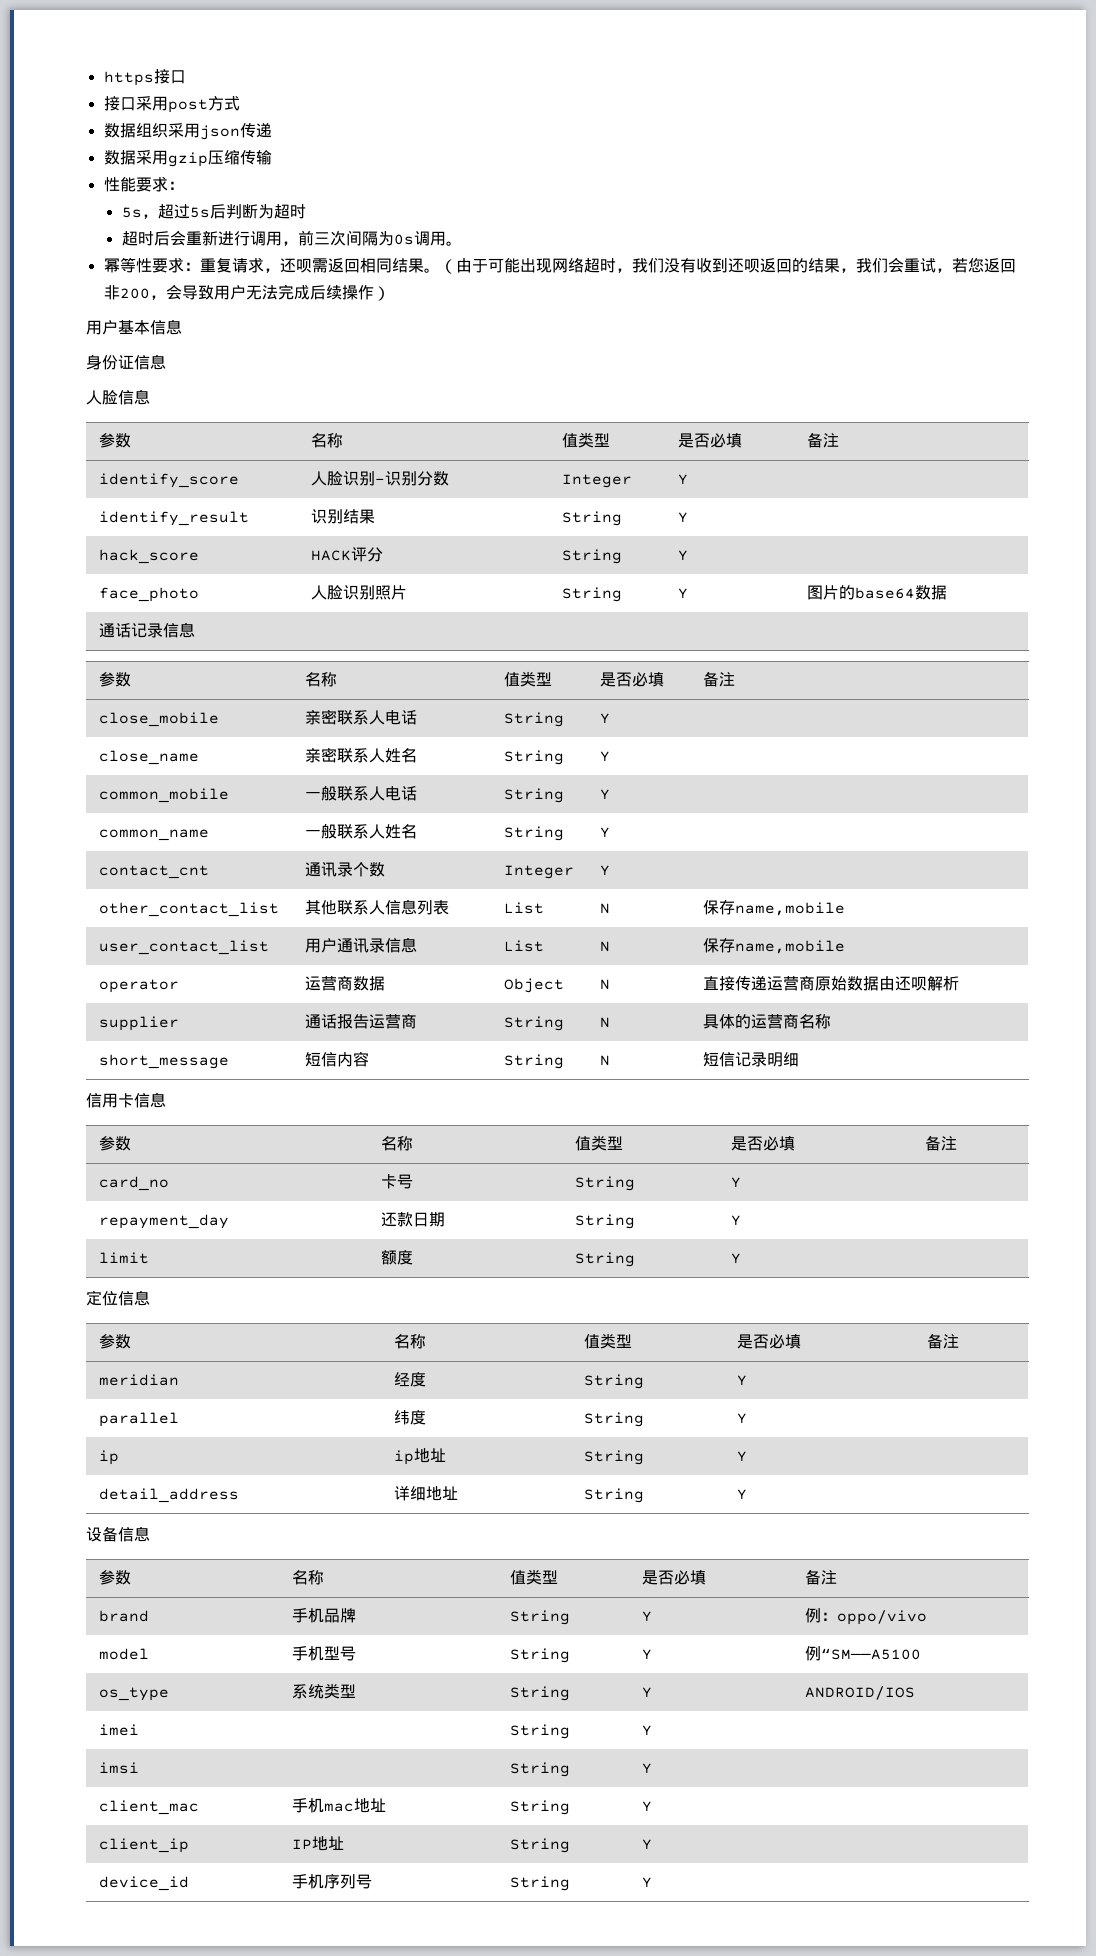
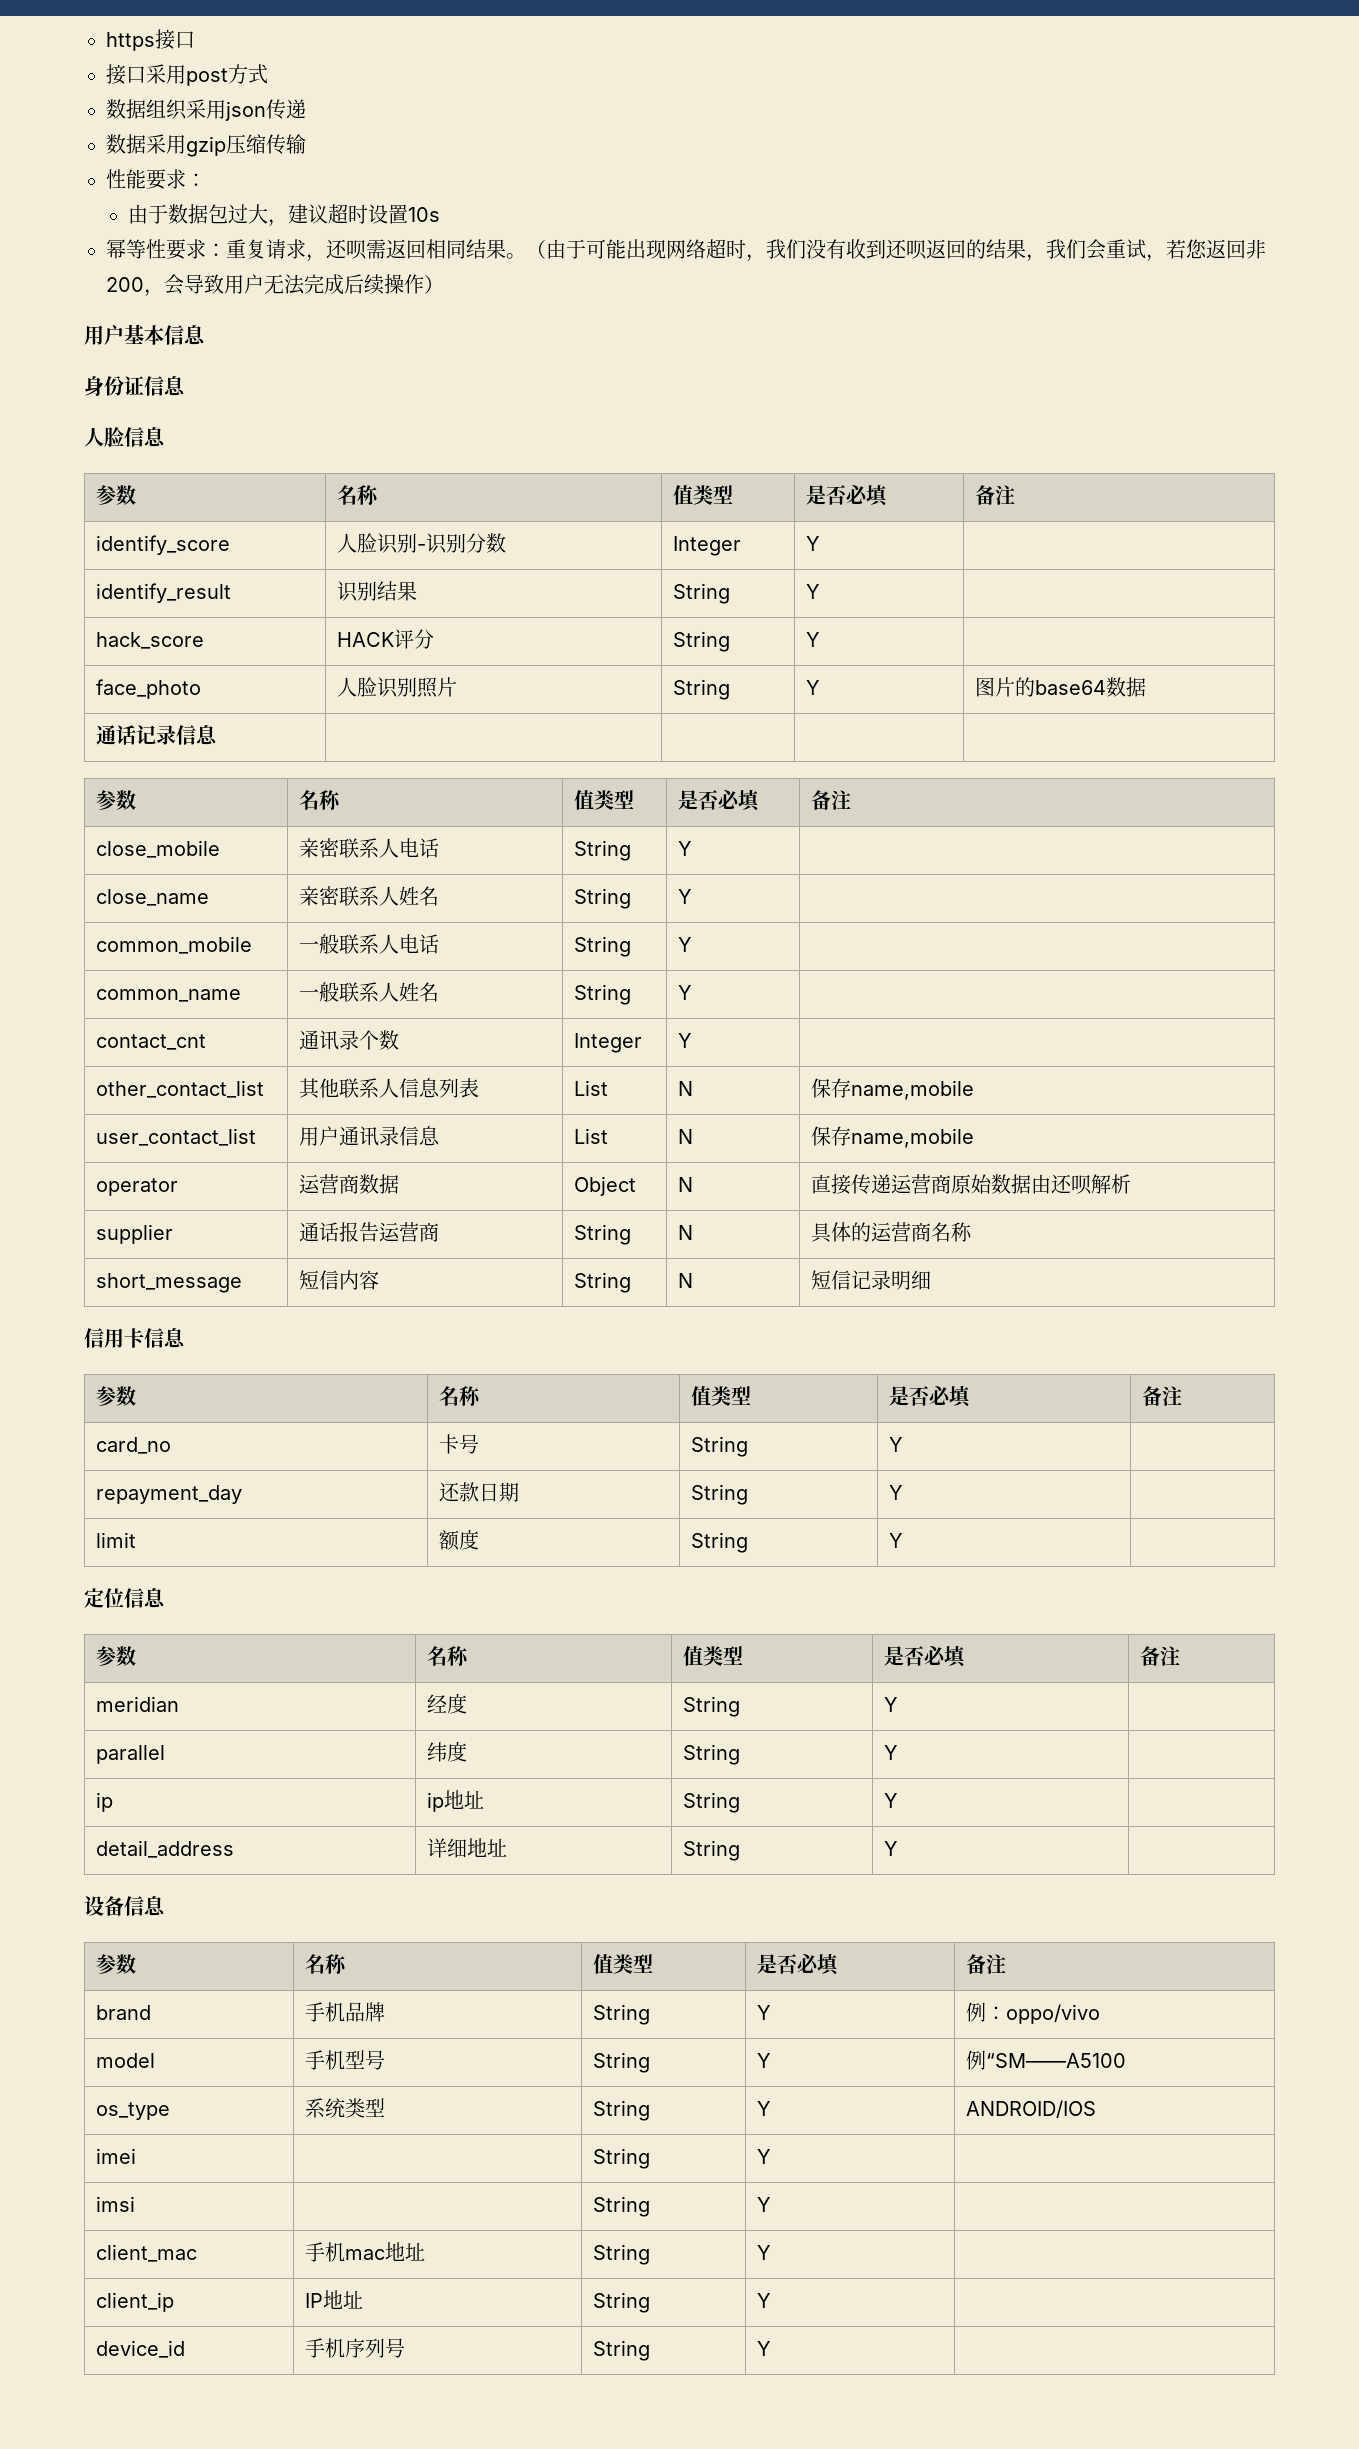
[121,204,306,219] [121,230,462,246] 5s，超过5s后判断为超时 // 超时后会重新进行调用，前三次间隔为0s调用。 -> [128,204,441,227] 由于数据包过大，建议超时设置10s

